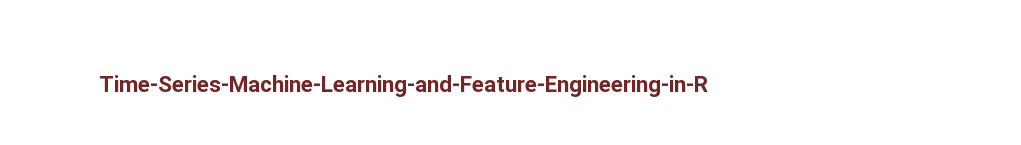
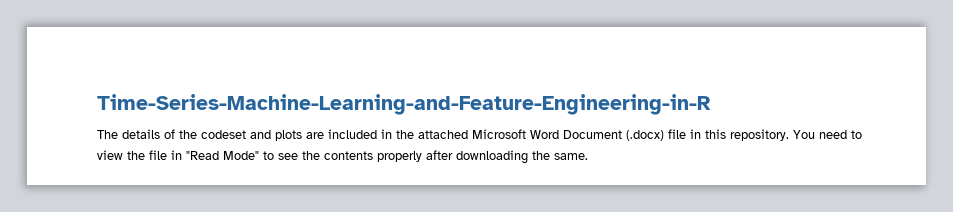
(708, 86) none -> [97,129,862,141] [97,150,588,164] // The details of the codeset and plots are included in the attached Microsoft Word Document (.docx) file in this repository. You need to view the file in "Read Mode" to see the contents properly after downloading the same.

